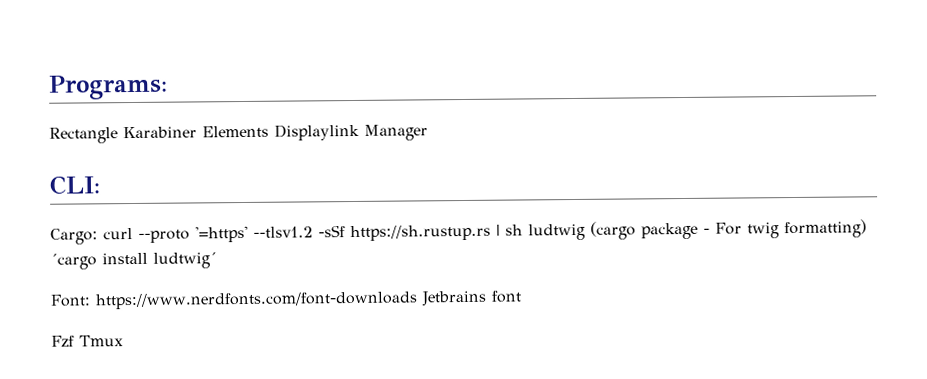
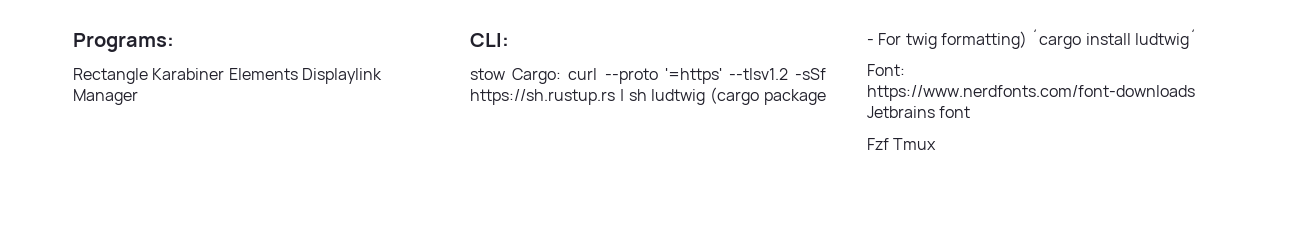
(101, 185) none -> [470,68,505,80] stow

